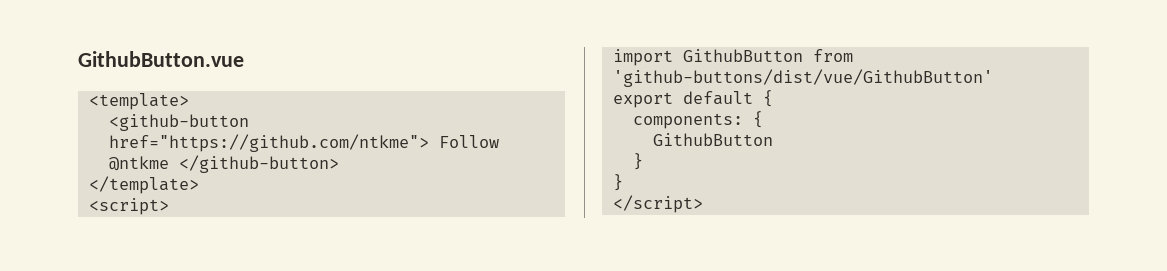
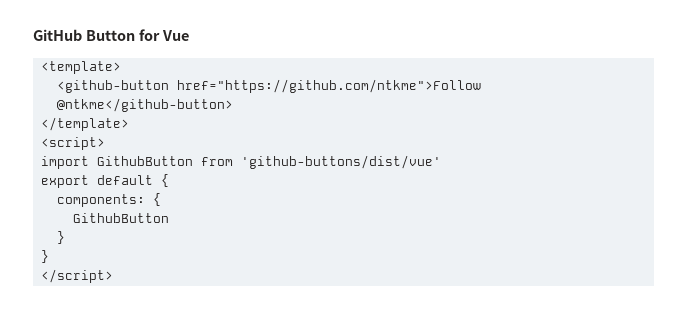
[78,51,244,67] [88,93,189,110] [108,114,249,131] [108,134,499,152] [108,155,339,173] GithubButton.vue // <template> // <github-button href="https://github.com/ntkme"> Follow @ntkme </github-button> -> [33,29,189,41] [40,61,121,74] [56,79,481,93] [56,98,233,112] GitHub Button for Vue // <template> // <github-button href="https://github.com/ntkme">Follow @ntkme</github-button>
[612,69,993,87] 'github-buttons/dist/vue/GithubButton' -> [240,155,441,169] 'github-buttons/dist/vue'

